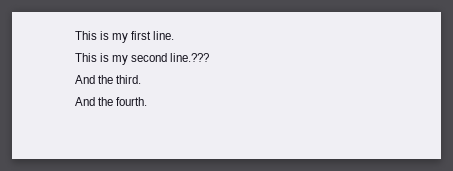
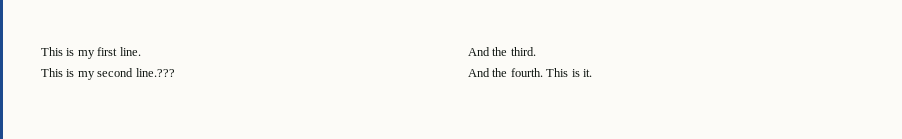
(148, 101) none -> [546,68,592,77] This is it.

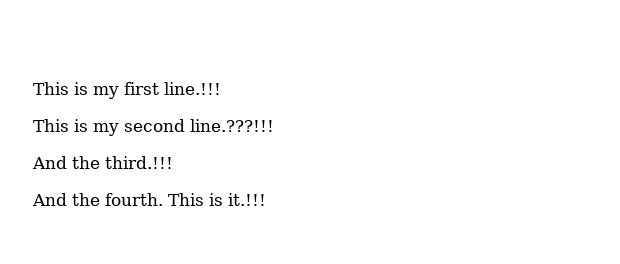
[119,47,141,56] line. -> [164,82,221,95] line.!!!
[135,68,175,77] [468,47,536,56] line.??? // And the third. -> [190,119,274,132] [32,156,173,169] line.???!!! // And the third.!!!
[582,69,592,77] it. -> [228,193,266,206] it.!!!

